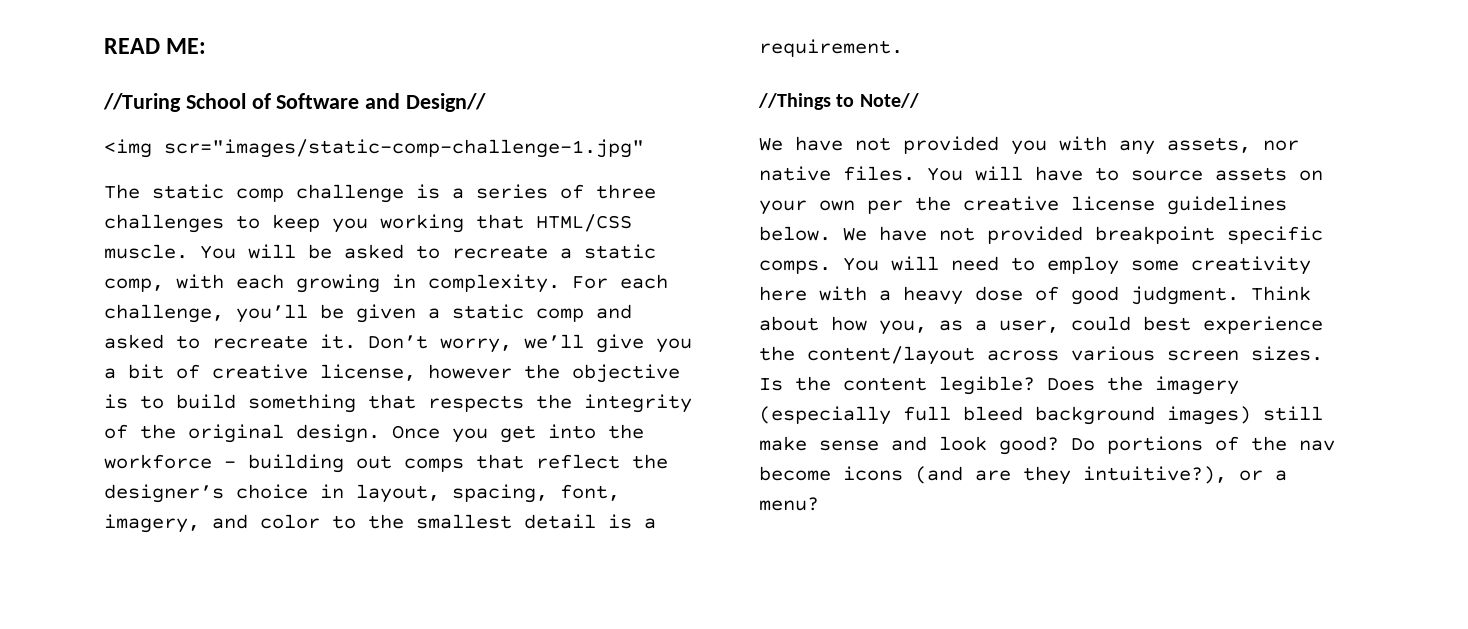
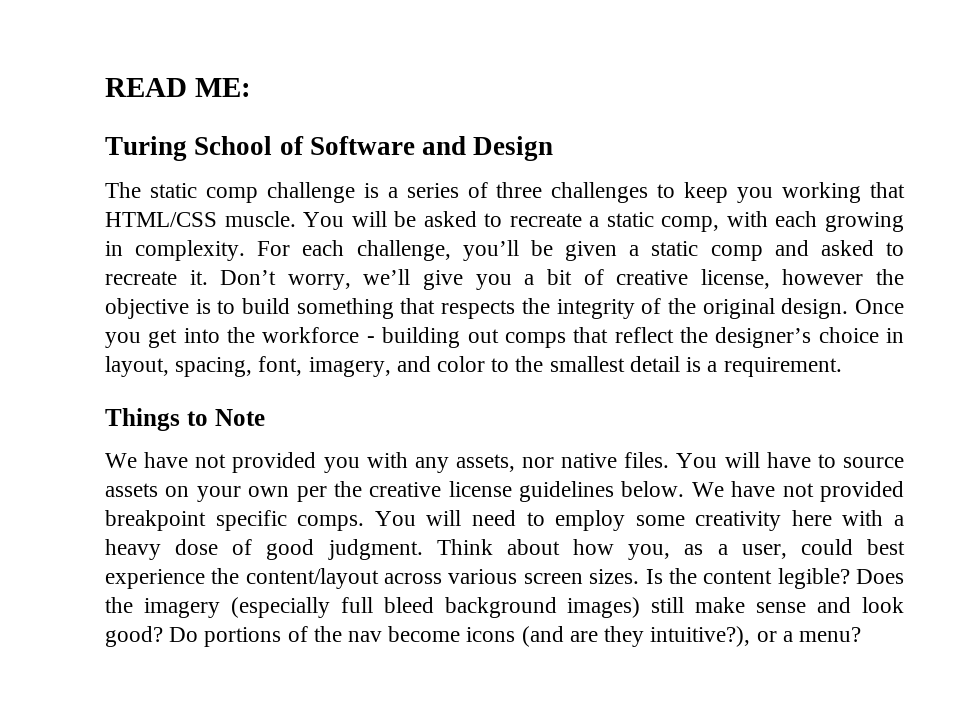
[103,93,181,112] //Turing -> [105,136,187,161] Turing
[406,93,487,112] [104,139,644,158] Design// // <img scr="images/static-comp-challenge-1.jpg" -> [473,136,554,161] Design
[758,93,919,110] //Things to Note// -> [105,408,265,431] Things to Note

